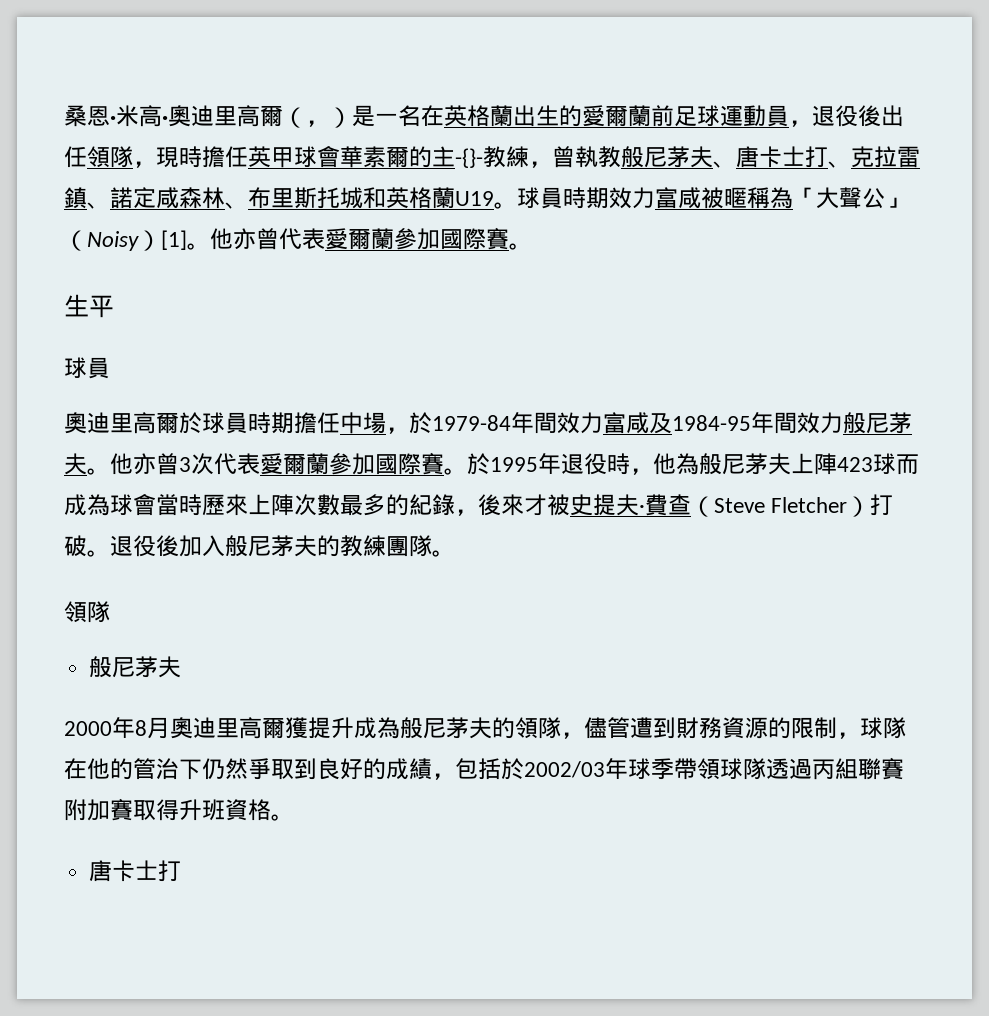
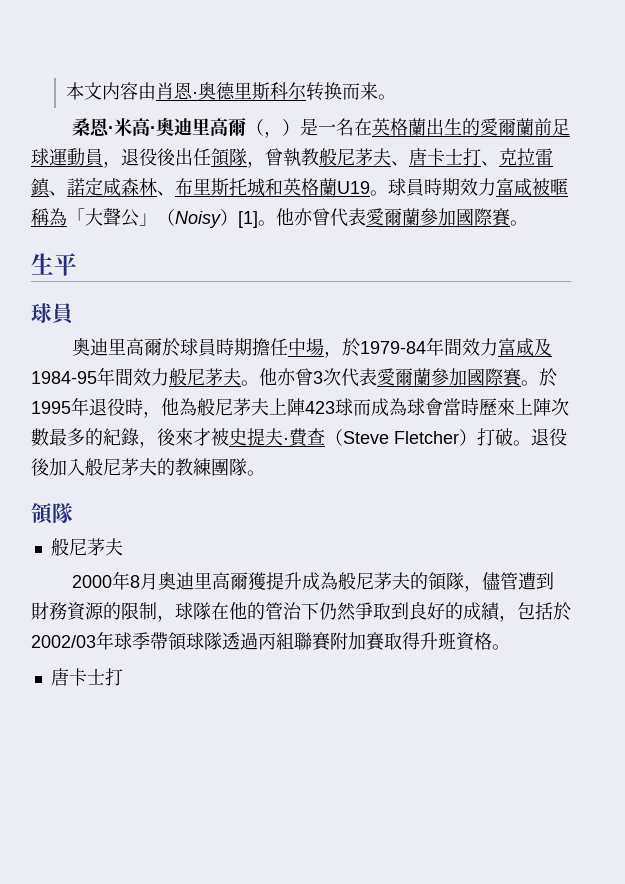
(64, 116) none -> [66,82,397,101] 本文内容由肖恩·奥德里斯科尔转换而来。 //
[156,146,552,168] 現時擔任英甲球會華素爾的主-{}-教練， -> (265, 164) none

